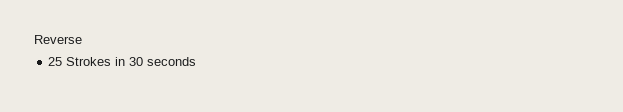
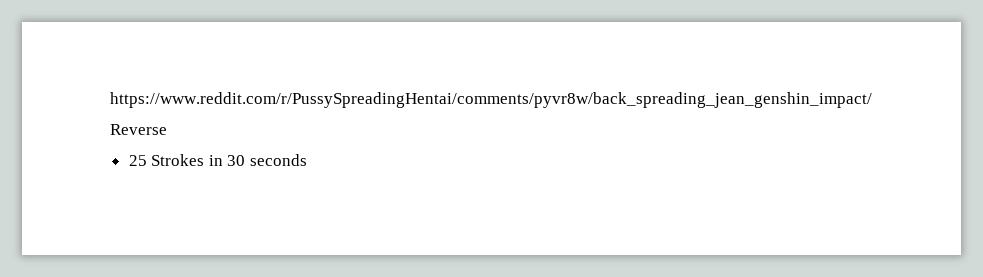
(34, 39) none -> [110,92,872,108] https://www.reddit.com/r/PussySpreadingHentai/comments/pyvr8w/back_spreading_jean_genshin_impact/ //

